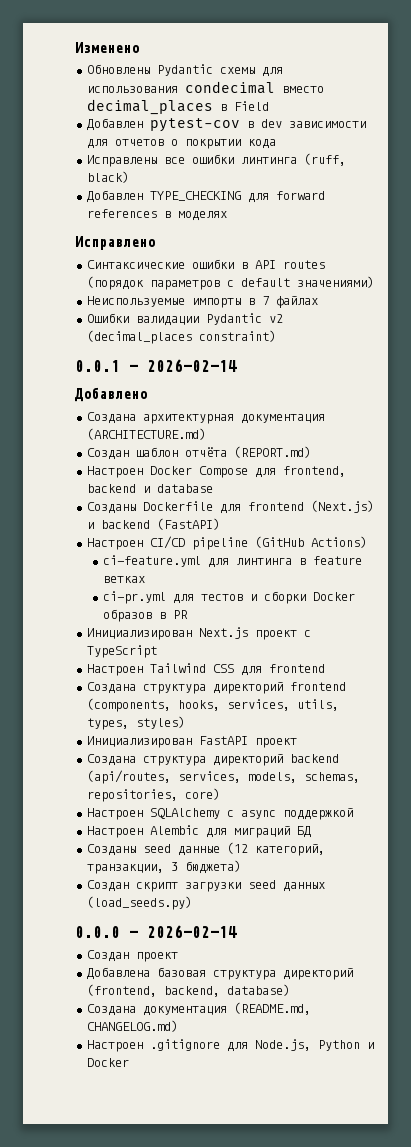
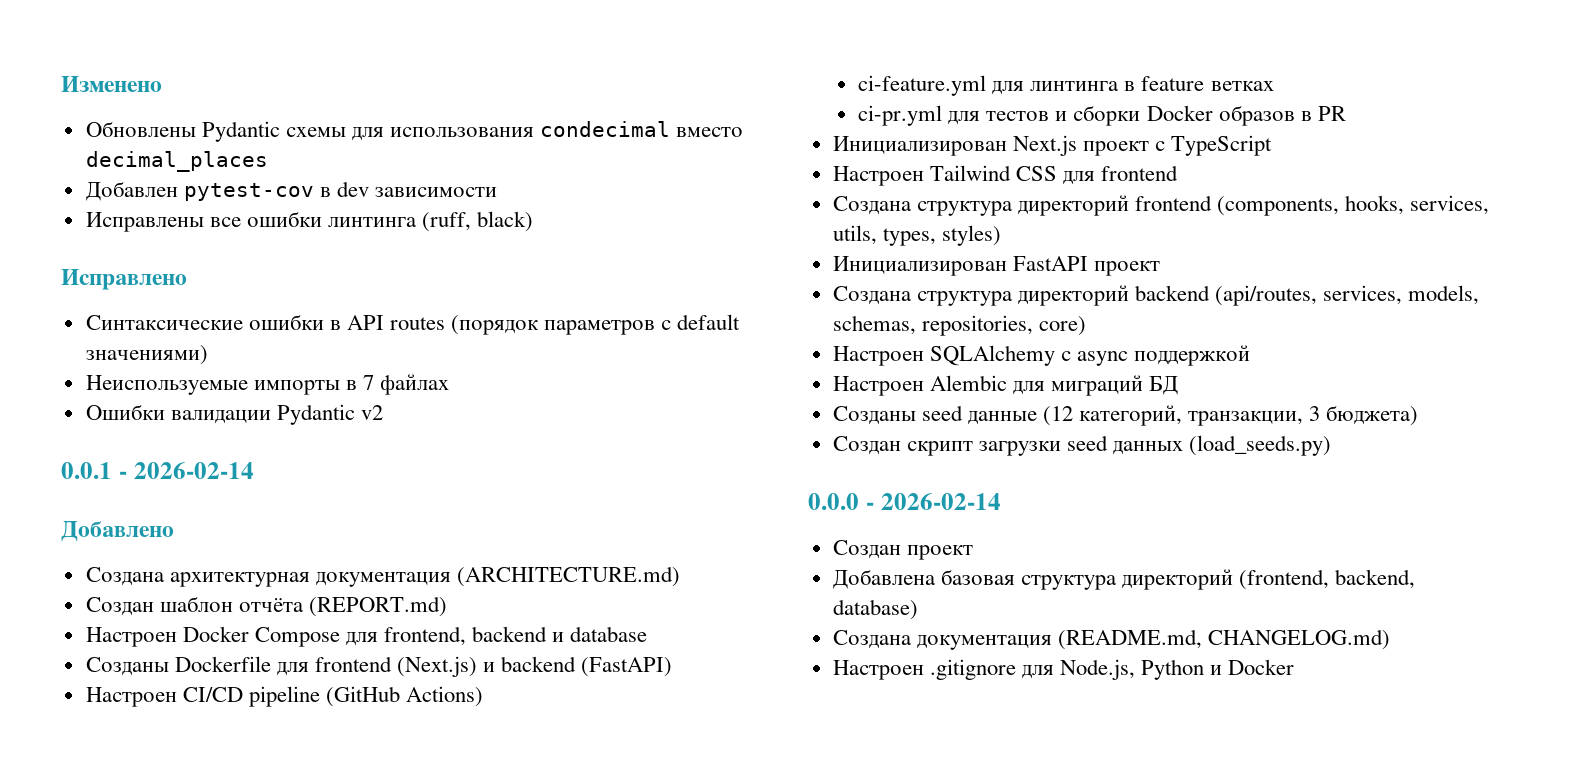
[219,101,269,111] в Field -> (268, 161) none
[86,139,276,149] для отчетов о покрытии кода -> (498, 192) none
[86,190,325,203] [86,209,227,221] // Добавлен TYPE_CHECKING для forward references в моделях -> (534, 221) none
[86,330,276,344] (decimal_places constraint) -> (383, 412) none

